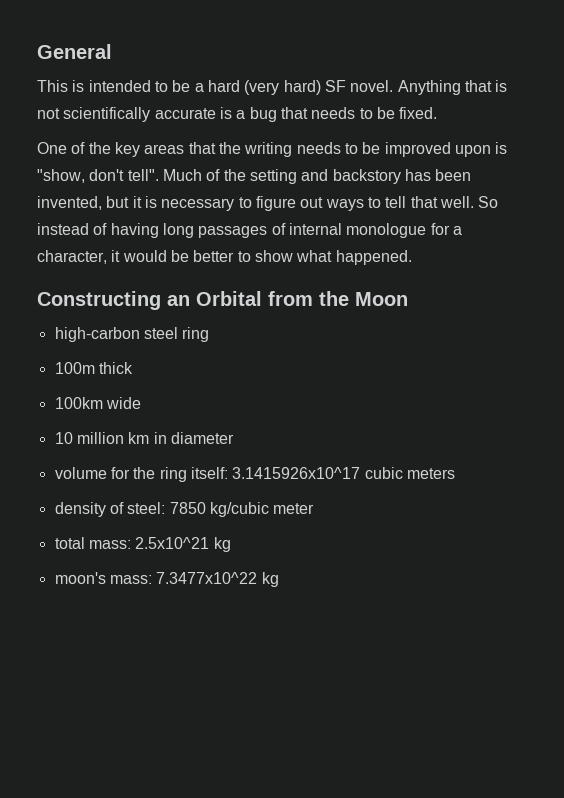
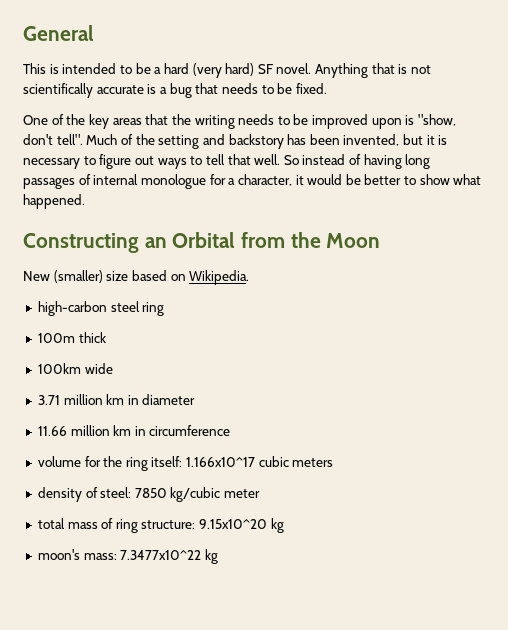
(408, 299) none -> [23,270,250,285] // New (smaller) size based on Wikipedia.
[54,432,73,444] 10 -> [37,395,60,405] 3.71
(234, 438) none -> [37,425,231,436] // 11.66 million km in circumference
[232,467,361,479] 3.1415926x10^17 -> [186,457,256,467] 1.166x10^17
[88,537,210,549] mass: 2.5x10^21 -> [67,518,268,533] mass of ring structure: 9.15x10^20

